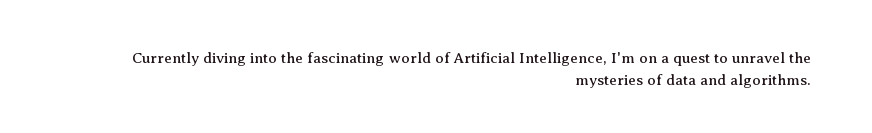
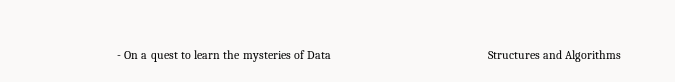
[132,52,657,66] Currently diving into the fascinating world of Artificial Intelligence, I'm on -> [116,51,139,59] - On
[731,52,785,63] unravel -> [194,50,221,59] learn
[665,74,811,88] data and algorithms. -> [307,50,621,62] Data Structures and Algorithms

